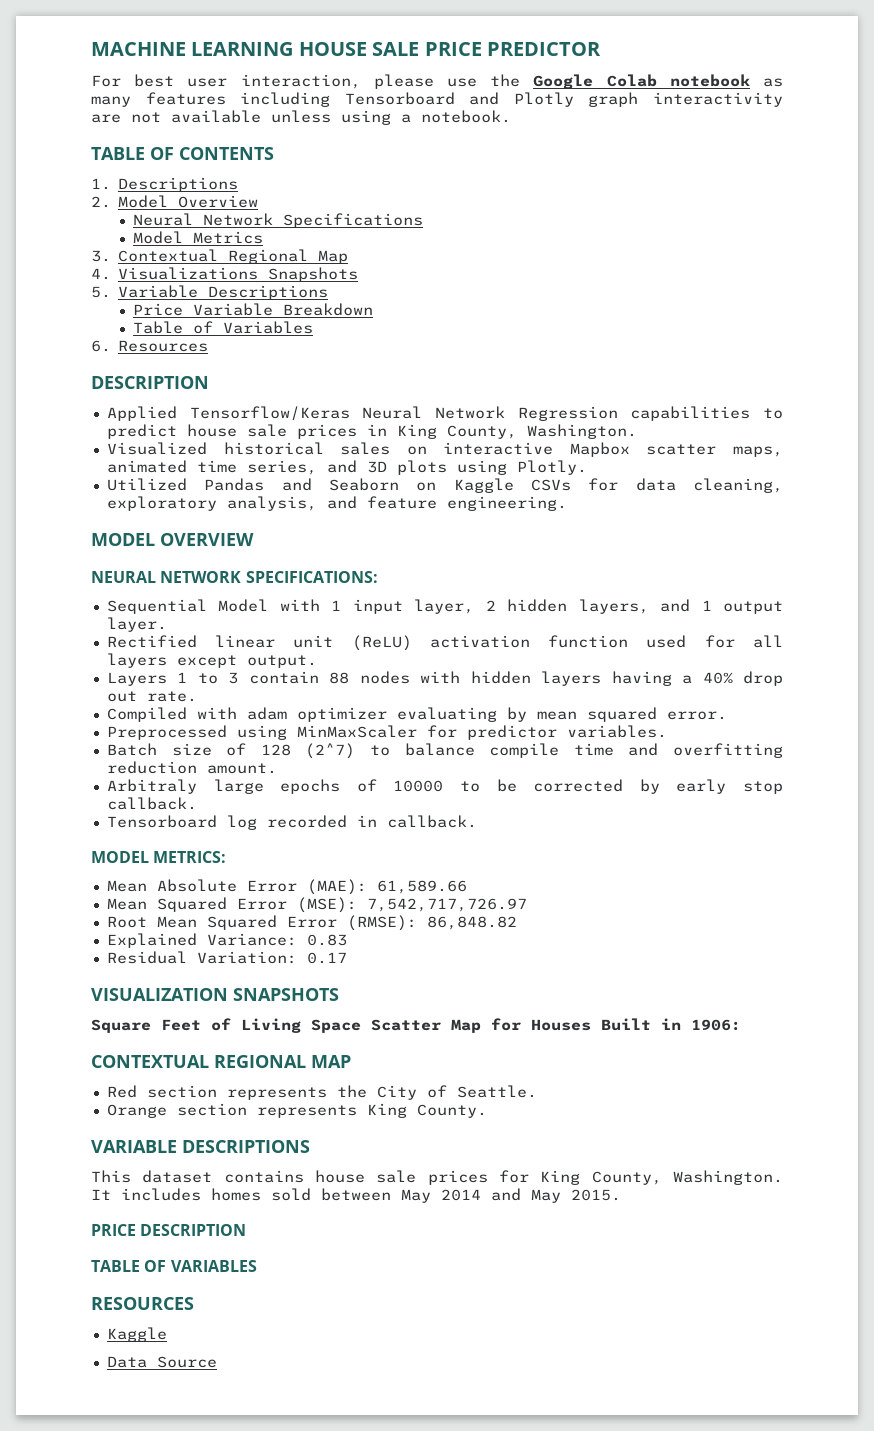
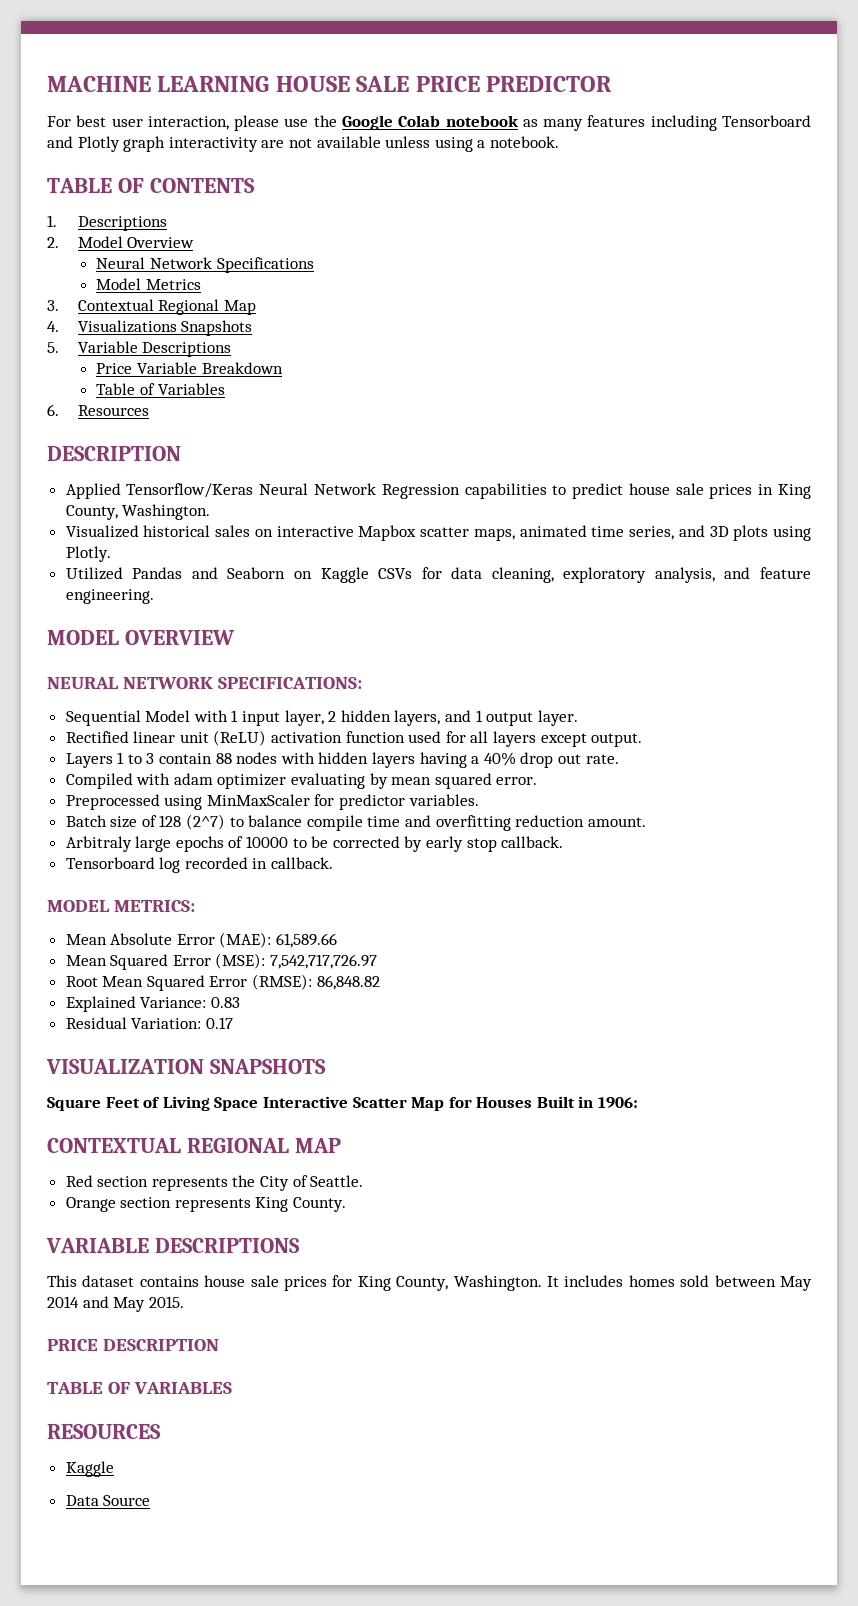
(361, 1026) none -> [262,1096,348,1108] Interactive

